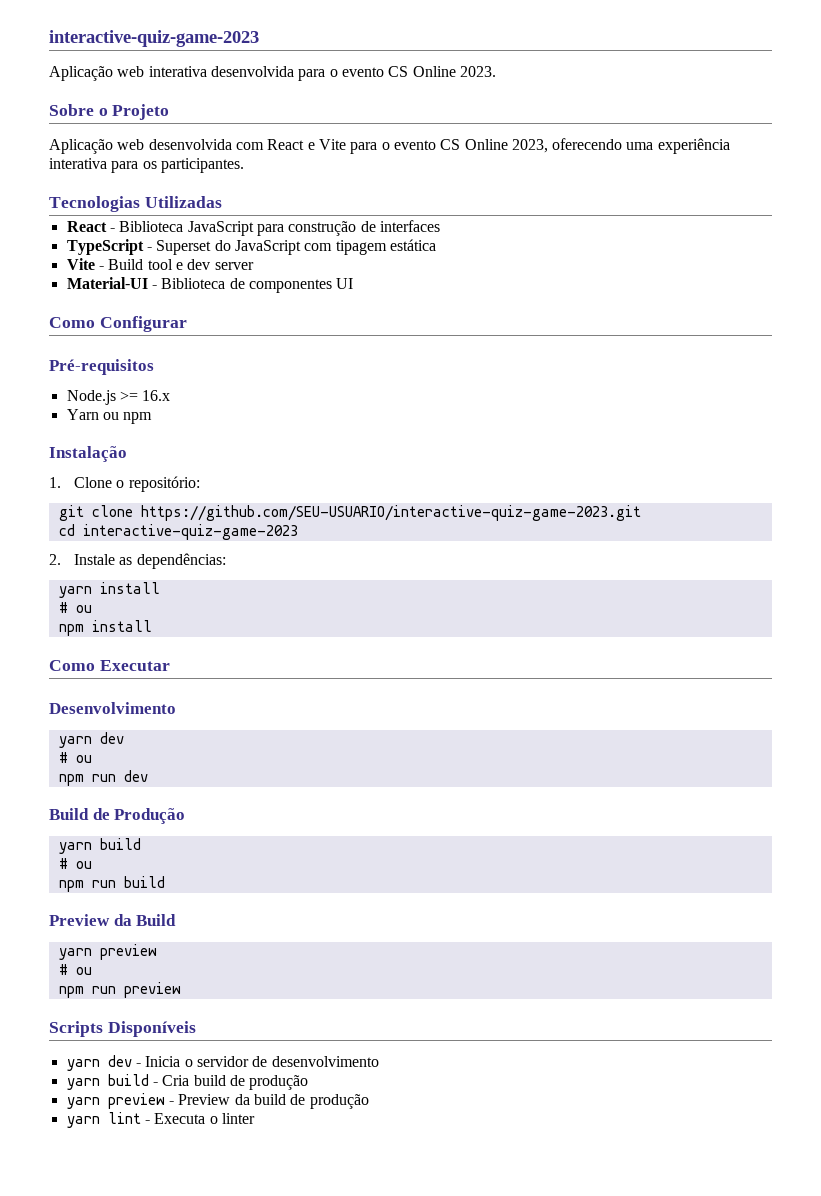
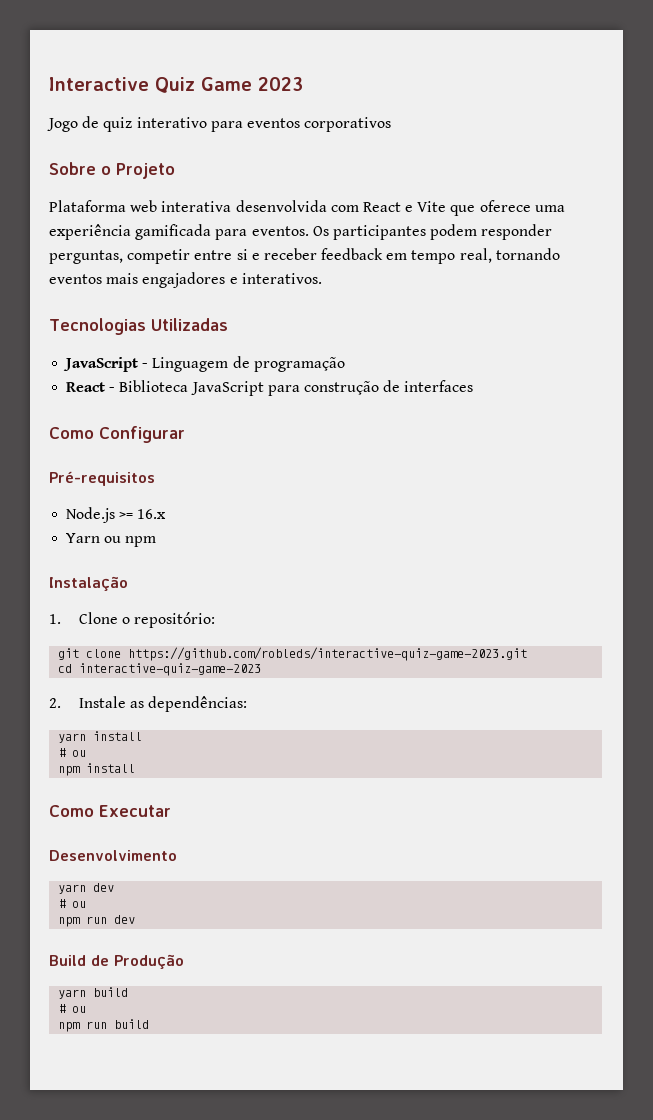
[49,30,259,47] [49,66,496,81] interactive-quiz-game-2023 // Aplicação web interativa desenvolvida para o evento CS Online 2023. -> [49,77,303,93] [47,116,392,132] Interactive Quiz Game 2023 // Jogo de quiz interativo para eventos corporativos
[49,139,145,154] Aplicação web -> [49,200,232,212] Plataforma web interativa
[350,138,730,154] [49,158,244,173] [49,196,222,212] para o evento CS Online 2023, oferecendo uma experiência interativa para os participantes. // Tecnologias Utilizadas -> [450,200,565,216] [49,224,553,240] [49,248,560,264] [49,272,322,288] [49,318,228,335] [63,356,345,372] que oferece uma experiência gamificada para eventos. Os participantes podem responder perguntas, competir entre si e receber feedback em tempo real, tornando eventos mais engajadores e interativos. // Tecnologias Utilizadas // JavaScript - Linguagem de programação
[66,239,436,255] [66,258,254,270] [66,277,354,293] // TypeScript - Superset do JavaScript com tipagem estática // Vite - Build tool e dev server // Material-UI - Biblioteca de componentes UI -> (474, 386) none
[140,505,641,521] https://github.com/SEU-USUARIO/interactive-quiz-game-2023.git -> [128,647,528,661] https://github.com/robleds/interactive-quiz-game-2023.git
[49,914,177,926] [58,944,157,960] [58,964,92,975] [58,982,181,998] [49,1021,196,1037] [66,1055,379,1071] [66,1074,309,1090] [66,1093,369,1109] [66,1112,255,1128] // Preview da Build // yarn preview // # ou // npm run preview // Scripts Disponíveis // yarn dev - Inicia o servidor de desenvolvimento // yarn build - Cria build de produção // yarn preview - Preview da build de produção // yarn lint - Executa o linter -> (150, 1024) none

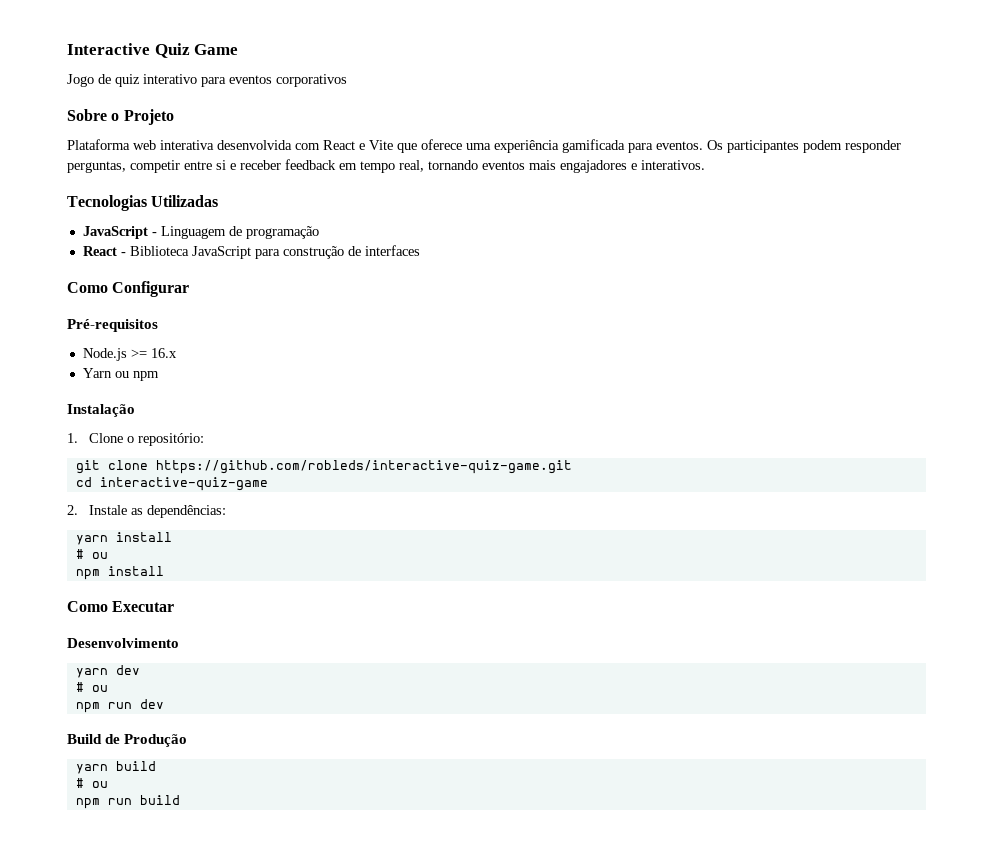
[258,77,303,91] 2023 -> (239, 49) none
[128,647,528,661] https://github.com/robleds/interactive-quiz-game-2023.git -> [155,460,572,474] https://github.com/robleds/interactive-quiz-game.git
[79,663,262,676] interactive-quiz-game-2023 -> [99,477,268,491] interactive-quiz-game

